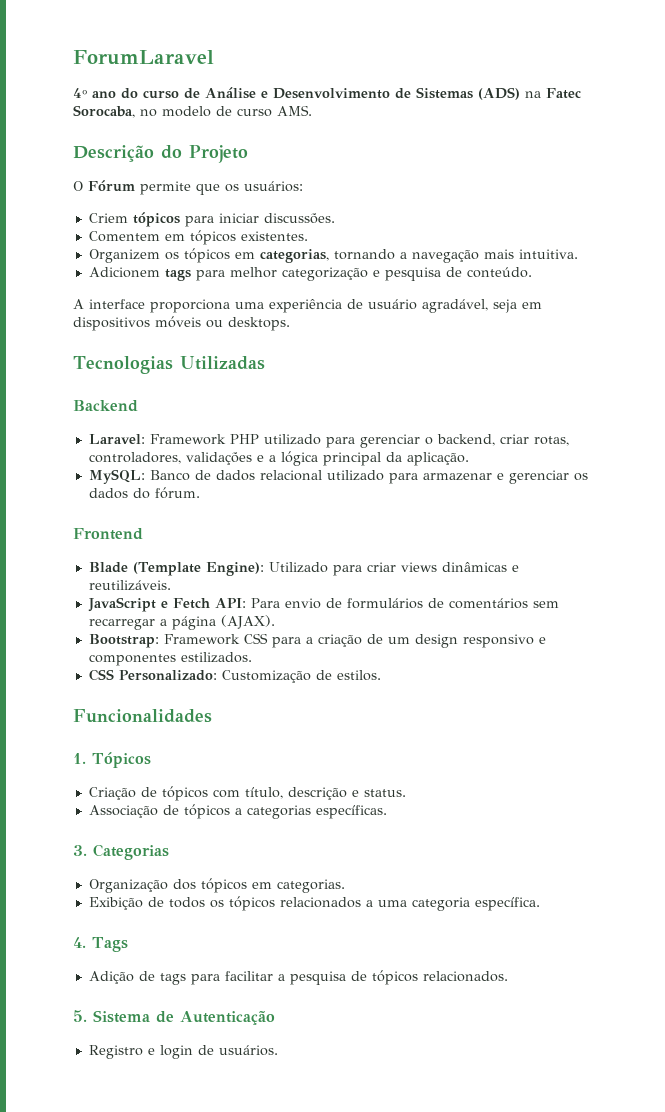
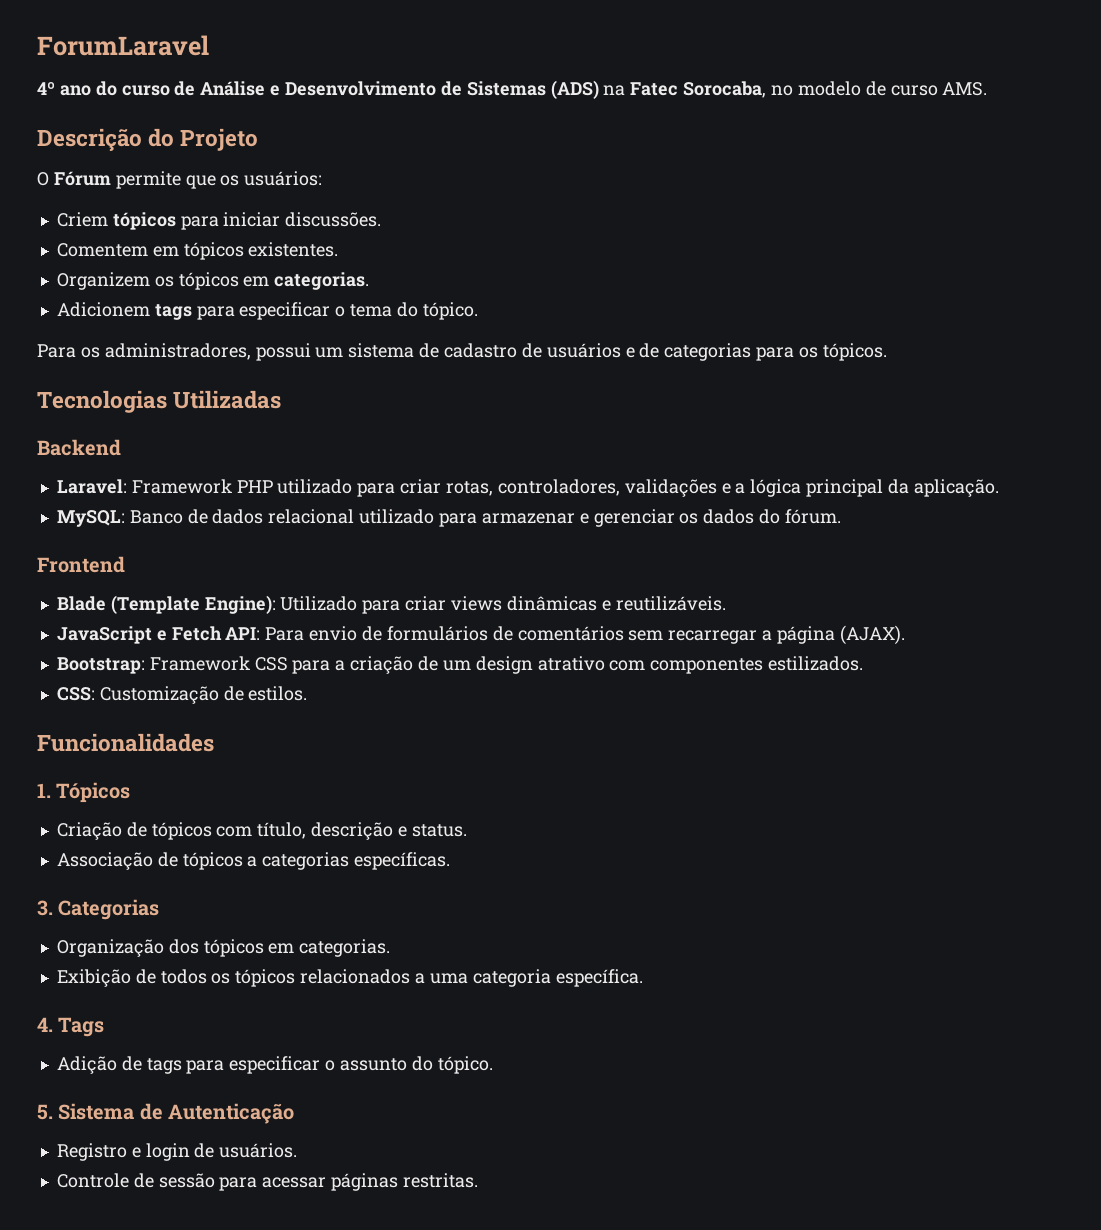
[259,249,578,263] [88,267,532,281] [73,299,542,313] [73,316,290,331] categorias, tornando a navegação mais intuitiva. // Adicionem tags para melhor categorização e pesquisa de conteúdo. // A interface proporciona uma experiência de usuário agradável, seja em dispositivos móveis ou desktops. -> [274,272,370,290] [56,302,478,320] [37,343,887,361] categorias. // Adicionem tags para especificar o tema do tópico. // Para os administradores, possui um sistema de cadastro de usuários e de categorias para os tópicos.
[359,434,495,448] gerenciar o backend, -> (396, 490) none
[462,634,546,648] responsivo e -> [537,656,646,671] atrativo com
[88,669,217,681] CSS Personalizado: -> [56,687,95,701] CSS:
[224,970,508,985] facilitar a pesquisa de tópicos relacionados. -> [229,1056,493,1074] especificar o assunto do tópico.
(278, 1050) none -> [56,1173,478,1191] // Controle de sessão para acessar páginas restritas.

